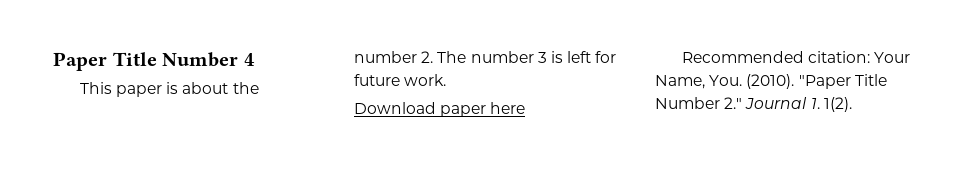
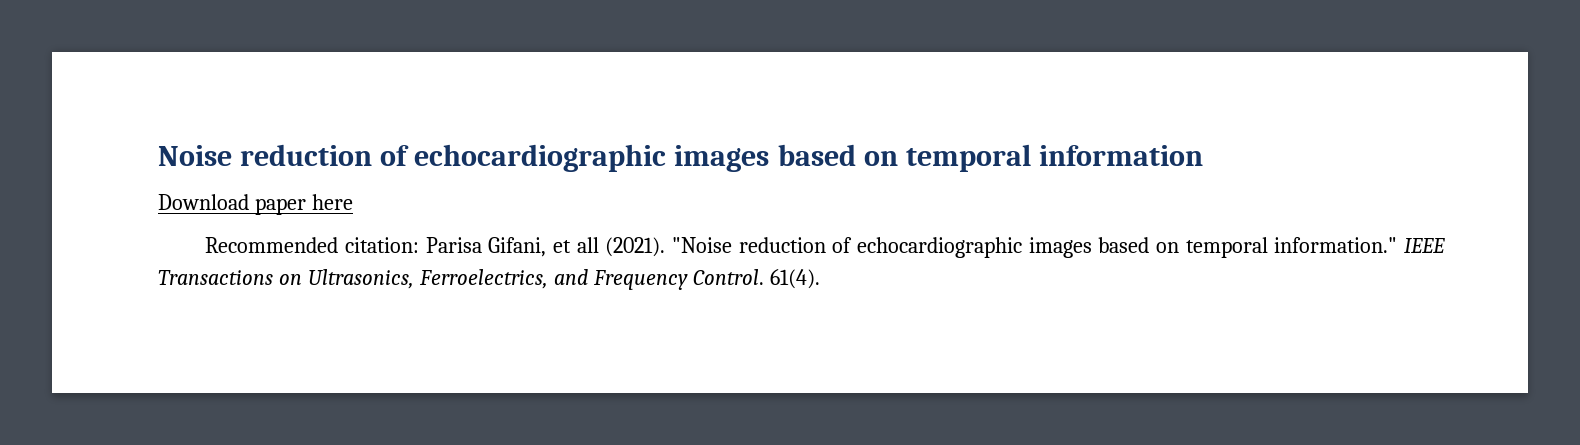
[53,52,255,71] [79,82,259,97] [354,51,617,63] [354,74,447,86] Paper Title Number 4 // This paper is about the number 2. The number 3 is left for future work. -> [158,144,1203,172] Noise reduction of echocardiographic images based on temporal information
[874,52,911,63] [655,74,887,89] [655,97,852,112] Your Name, You. (2010). "Paper Title Number 2." Journal 1. 1(2). -> [425,237,1445,258] [158,269,820,290] Parisa Gifani, et all (2021). "Noise reduction of echocardiographic images based on temporal information." IEEE Transactions on Ultrasonics, Ferroelectrics, and Frequency Control. 61(4).

